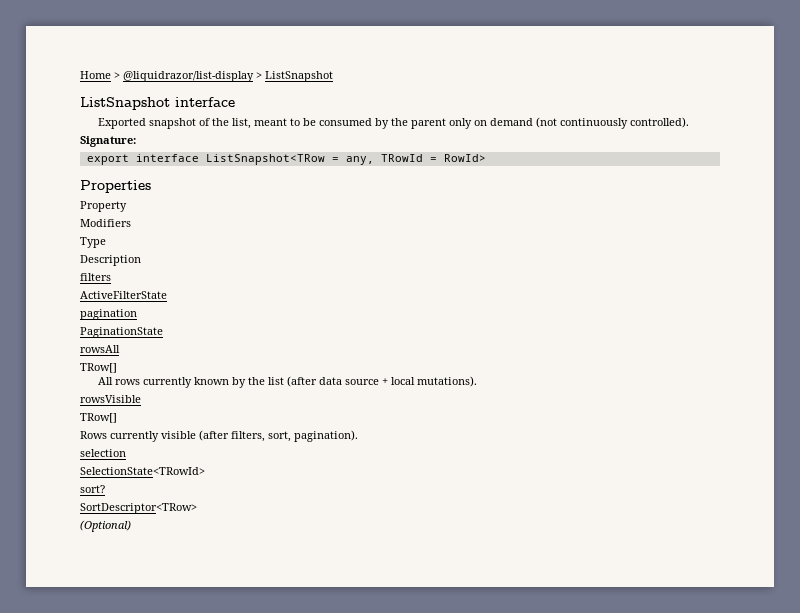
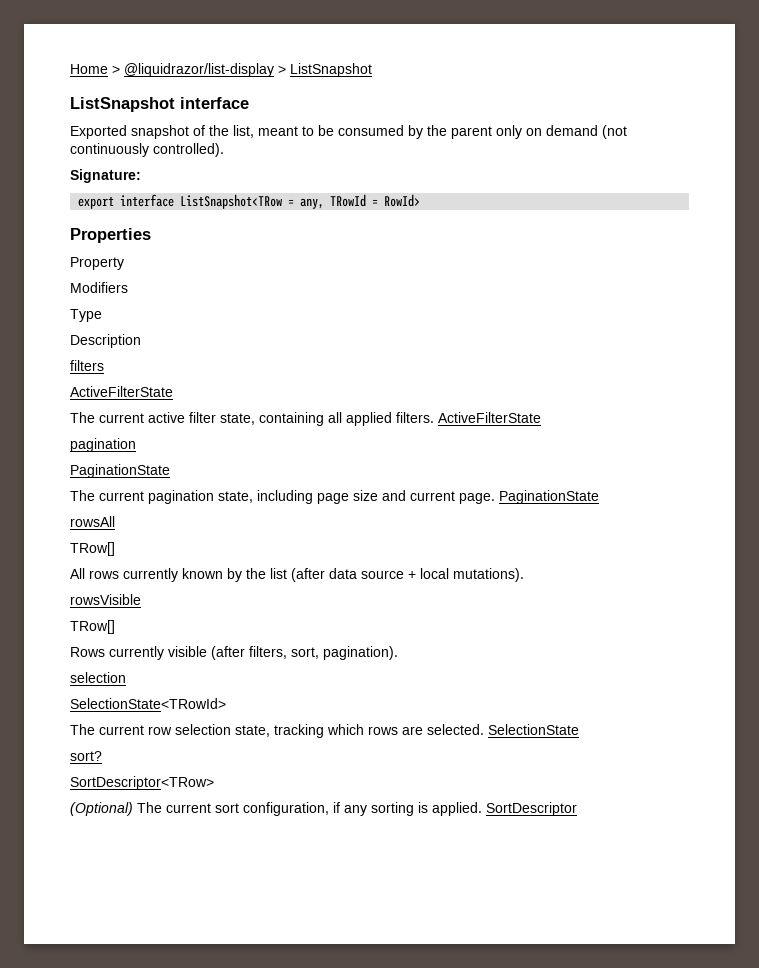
[80,309,137,320] pagination // -> [70,412,541,426] [70,438,136,452] [70,464,170,478] [70,490,495,504] The current active filter state, containing all applied filters. ActiveFilterState // pagination // PaginationState // The current pagination state, including page size and current page.
[80,485,105,493] [80,503,197,514] [80,520,131,532] sort? // SortDescriptor<TRow> // (Optional) -> [70,724,579,738] [70,751,102,761] [70,776,214,790] [70,802,577,816] The current row selection state, tracking which rows are selected. SelectionState // sort? // SortDescriptor<TRow> // (Optional) The current sort configuration, if any sorting is applied. SortDescriptor

